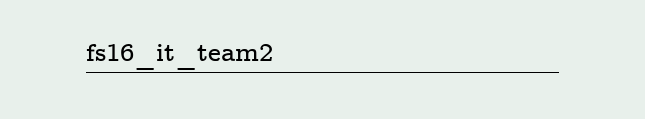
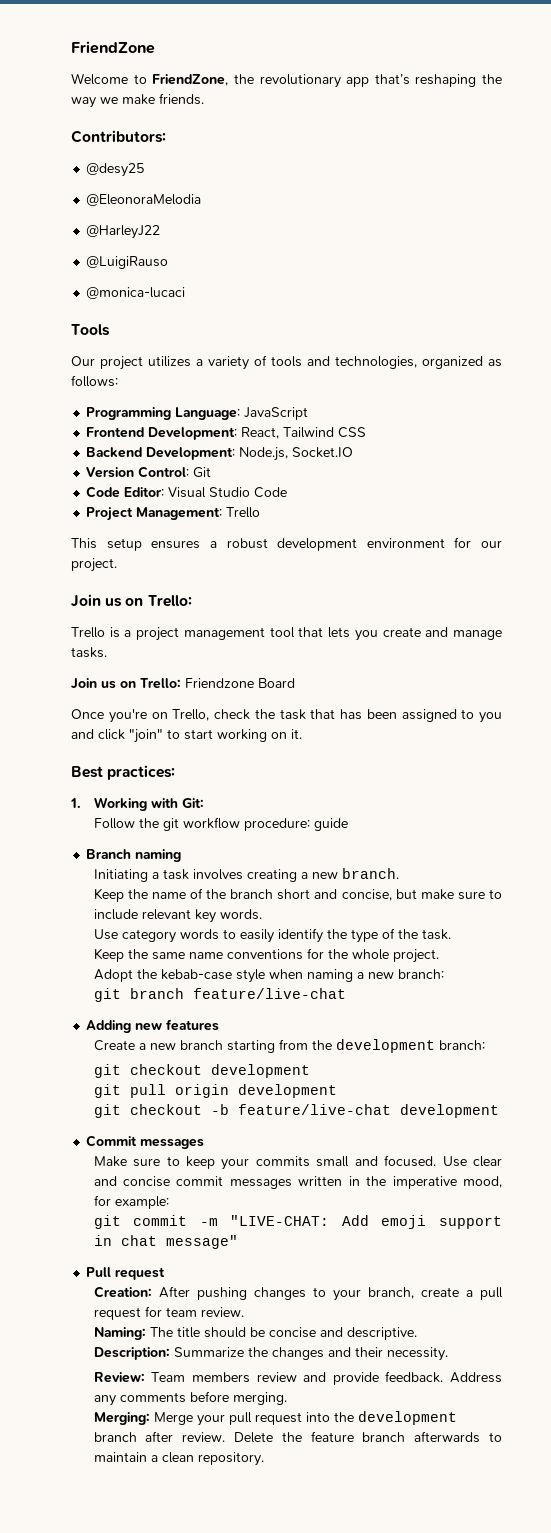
[86,44,273,70] fs16_it_team2 -> [71,41,155,54] [71,73,502,88] [71,93,204,108] [71,130,166,143] [86,163,145,177] [86,194,202,206] [86,225,161,239] [86,256,169,269] [86,287,186,299] [71,324,110,336] [71,355,502,370] [71,375,118,387] [86,407,309,420] [86,427,367,440] [86,447,354,461] [86,466,212,478] [86,486,288,498] [86,507,261,521] [71,537,502,551] [71,558,117,572] [71,594,192,607] [71,627,503,641] [71,647,107,658] [71,678,295,689] [71,709,502,723] [71,729,302,743] [71,765,176,780] [70,797,204,811] [93,817,348,831] [86,849,182,862] [93,868,399,882] [93,888,502,902] [93,909,262,923] [93,928,451,943] [93,948,439,963] [93,969,444,983] [93,988,346,1002] [86,1019,220,1033] [93,1039,485,1053] [93,1064,310,1078] [93,1084,337,1098] [93,1104,499,1118] [86,1135,205,1149] [93,1155,502,1170] [93,1176,503,1189] [93,1195,169,1209] [93,1215,503,1229] [93,1235,238,1249] [86,1267,166,1280] [93,1286,503,1301] [93,1306,244,1320] [93,1327,417,1340] [93,1347,448,1361] [93,1371,503,1385] [93,1391,287,1406] [93,1411,457,1426] [93,1431,503,1443] [93,1452,264,1466] FriendZone // Welcome to FriendZone, the revolutionary app that’s reshaping the way we make friends. // Contributors: // @desy25 // @EleonoraMelodia // @HarleyJ22 // @LuigiRauso // @monica-lucaci // Tools // Our project utilizes a variety of tools and technologies, organized as follows: // Programming Language: JavaScript // Frontend Development: React, Tailwind CSS // Backend Development: Node.js, Socket.IO // Version Control: Git // Code Editor: Visual Studio Code // Project Management: Trello // This setup ensures a robust development environment for our project. // Join us on Trello: // Trello is a project management tool that lets you create and manage tasks. // Join us on Trello: Friendzone Board // Once you're on Trello, check the task that has been assigned to you and click "join" to start working on it. // Best practices: // 1. Working with Git: // Follow the git workflow procedure: guide // Branch naming // Initiating a task involves creating a new branch. // Keep the name of the branch short and concise, but make sure to include relevant key words. // Use category words to easily identify the type of the task. // Keep the same name conventions for the whole project. // Adopt the kebab-case style when naming a new branch: // git branch feature/live-chat // Adding new features // Create a new branch starting from the development branch: // git checkout development // git pull origin development // git checkout -b feature/live-chat development // Commit messages // Make sure to keep your commits small and focused. Use clear and concise commit messages written in the imperative mood, for example: // git commit -m "LIVE-CHAT: Add emoji support in chat message" // Pull request // Creation: After pushing changes to your branch, create a pull request for team review. // Naming: The title should be concise and descriptive. // Description: Summarize the changes and their necessity. // Review: Team members review and provide feedback. Address any comments before merging. // Merging: Merge your pull request into the development branch after review. Delete the feature branch afterwards to maintain a clean repository.

